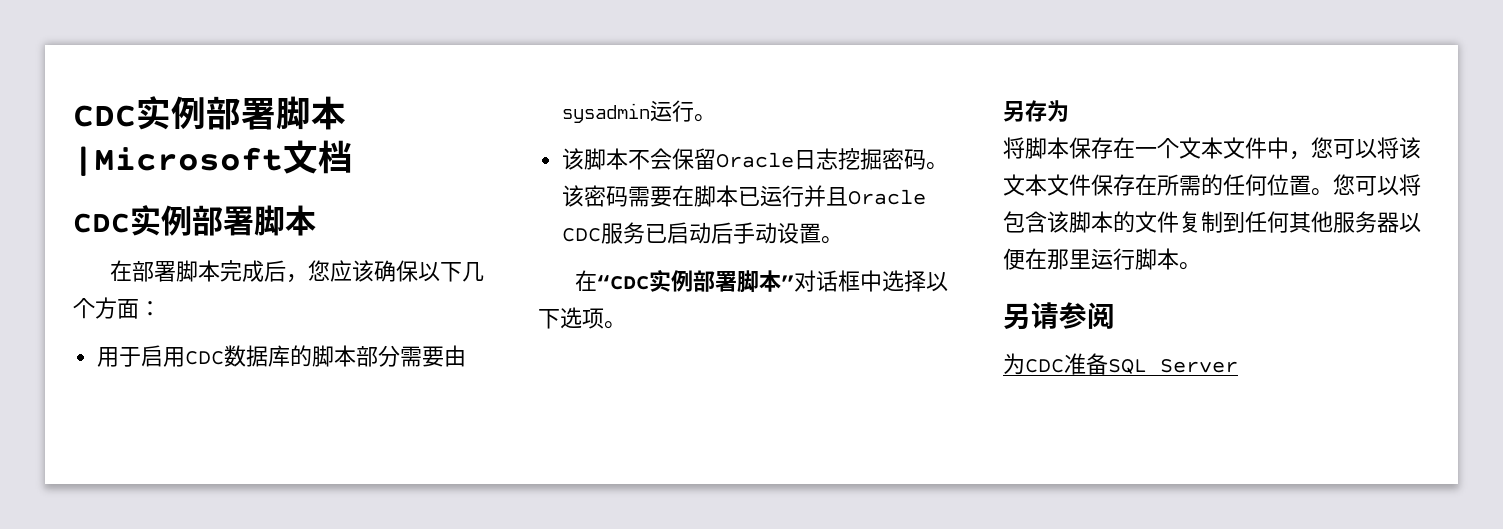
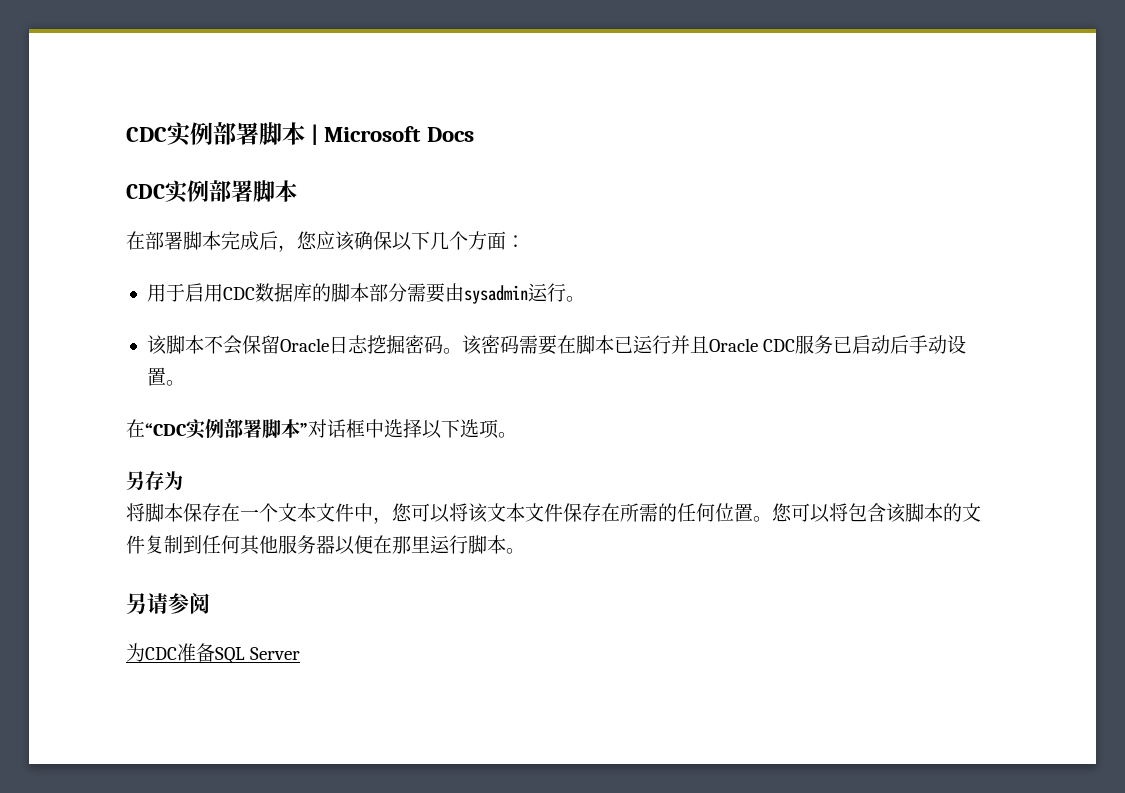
[73,96,346,130] [73,140,353,176] CDC实例部署脚本|Microsoft文档 -> [126,122,474,146] CDC实例部署脚本 | Microsoft Docs

